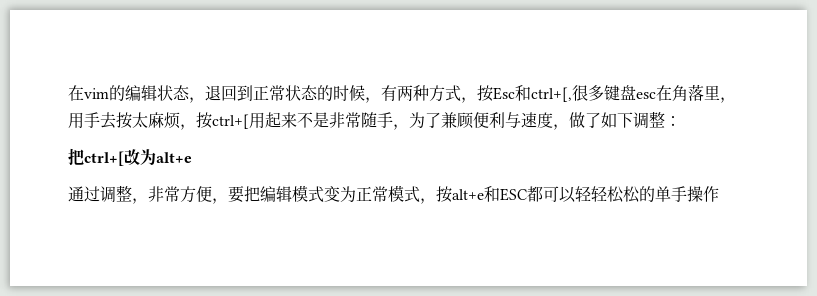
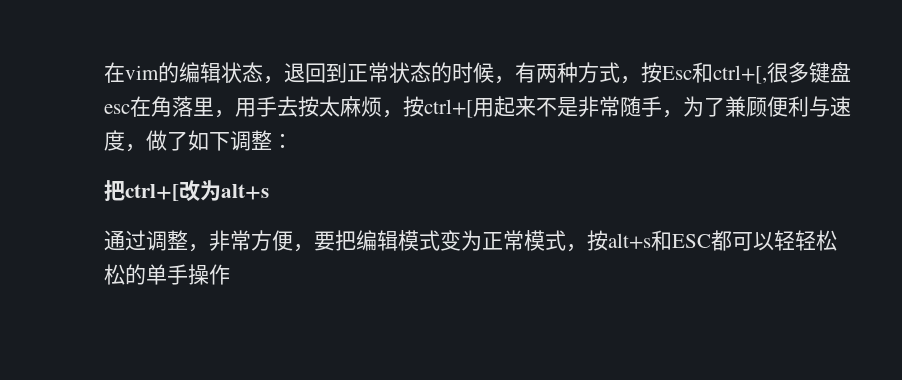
[156,152,192,163] alt+e -> [221,184,269,200] alt+s
[452,189,484,200] alt+e -> [608,233,651,249] alt+s

